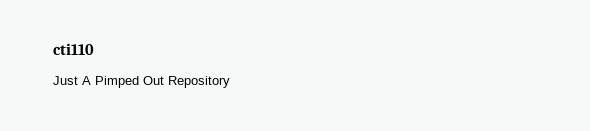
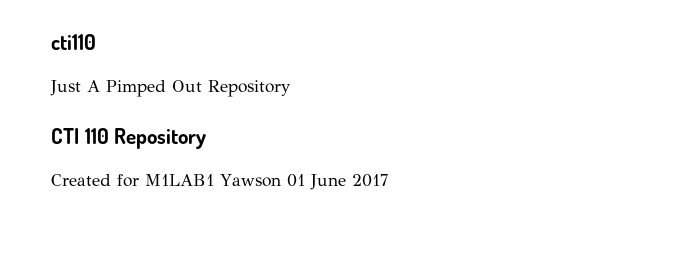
(230, 82) none -> [51,128,207,149] [51,174,388,190] // CTI 110 Repository // Created for M1LAB1 Yawson 01 June 2017

